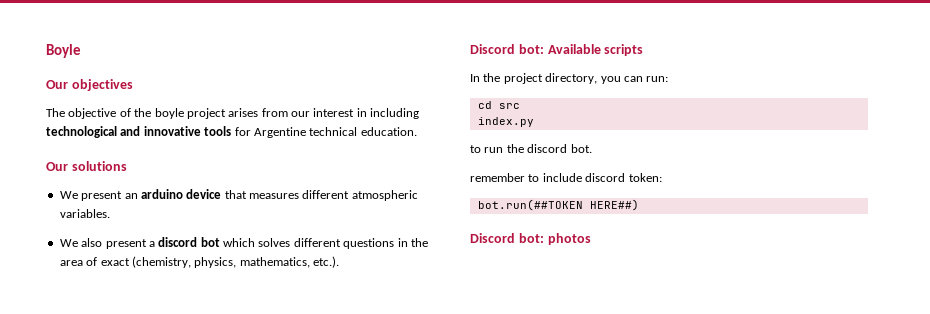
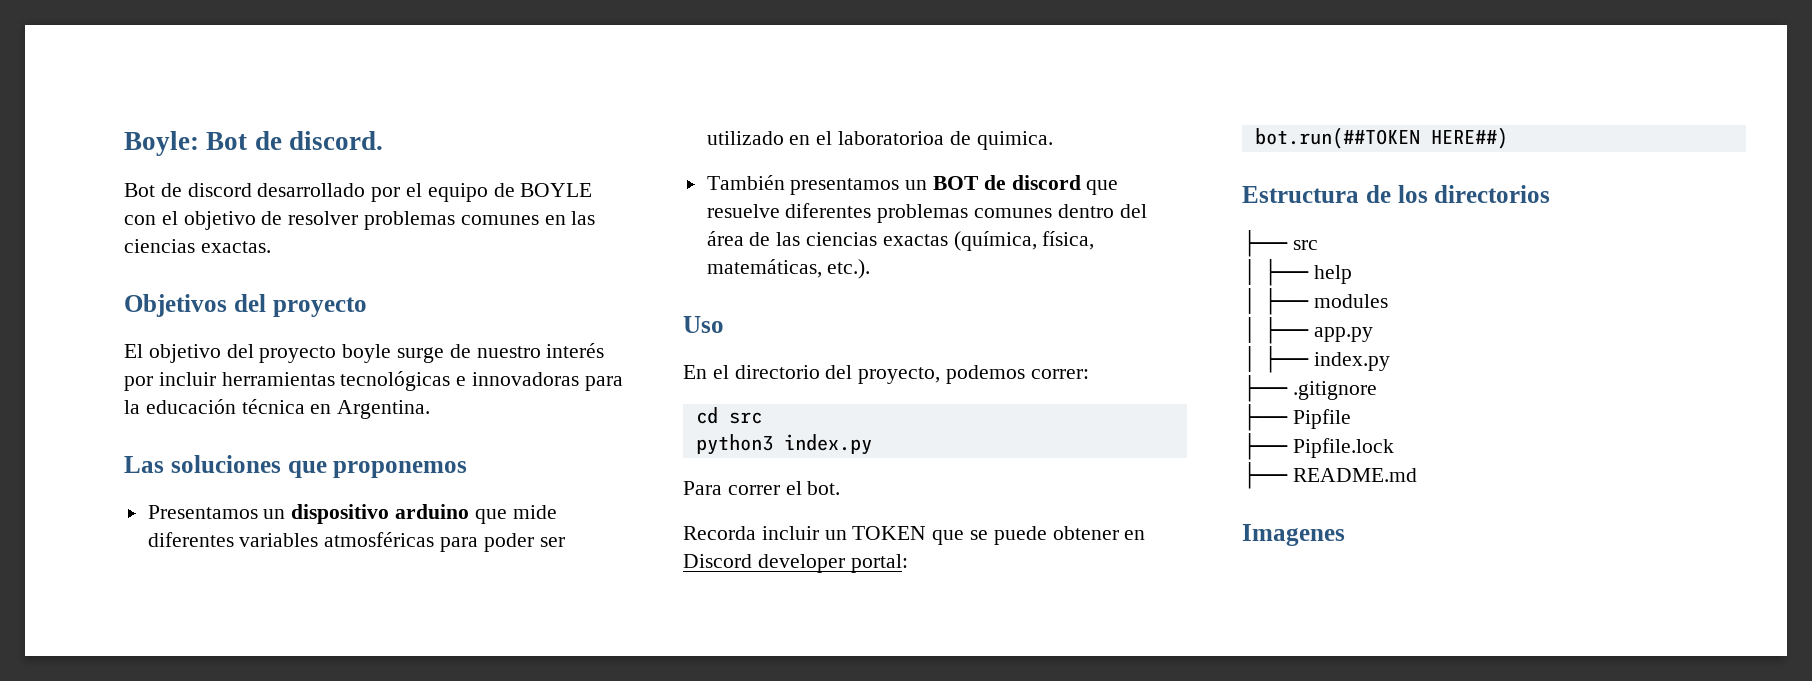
[46,44,81,58] [46,79,133,91] [46,108,420,119] [46,126,417,138] [46,161,127,171] [59,189,418,201] [59,209,110,218] [59,237,428,249] [59,256,339,268] [470,44,644,56] [470,73,669,84] Boyle // Our objectives // The objective of the boyle project arises from our interest in including technological and innovative tools for Argentine technical education. // Our solutions // We present an arduino device that measures different atmospheric variables. // We also present a discord bot which solves different questions in the area of exact (chemistry, physics, mathematics, etc.). // Discord bot: Available scripts // In the project directory, you can run: -> [124,131,383,156] [124,183,593,202] [124,211,596,230] [124,239,271,253] [124,294,367,317] [124,343,605,363] [124,371,623,391] [124,399,431,419] [124,455,468,478] [147,504,557,524] [147,532,565,552] [706,131,1053,150] [706,175,1119,195] [706,203,1147,223] [706,231,1095,251] [706,259,871,279] [683,316,724,333] [683,365,1089,384] Boyle: Bot de discord. // Bot de discord desarrollado por el equipo de BOYLE con el objetivo de resolver problemas comunes en las ciencias exactas. // Objetivos del proyecto // El objetivo del proyecto boyle surge de nuestro interés por incluir herramientas tecnológicas e innovadoras para la educación técnica en Argentina. // Las soluciones que proponemos // Presentamos un dispositivo arduino que mide diferentes variables atmosféricas para poder ser utilizado en el laboratorioa de quimica. // También presentamos un BOT de discord que resuelve diferentes problemas comunes dentro del área de las ciencias exactas (química, física, matemáticas, etc.). // Uso // En el directorio del proyecto, podemos correr:
[477,117,534,127] [470,144,592,153] [470,173,662,182] [477,199,639,211] [470,233,591,245] index.py // to run the discord bot. // remember to include discord token: // bot.run(##TOKEN HERE##) // Discord bot: photos -> [695,434,872,455] [683,481,841,495] [683,526,1146,545] [683,554,908,573] [1254,127,1508,149] [1242,185,1551,203] [1242,230,1318,257] [1242,259,1352,286] [1242,288,1388,315] [1242,317,1373,344] [1242,346,1390,373] [1242,375,1377,402] [1242,404,1351,431] [1242,433,1394,460] [1242,462,1417,489] [1242,524,1345,546] python3 index.py // Para correr el bot. // Recorda incluir un TOKEN que se puede obtener en Discord developer portal: // bot.run(##TOKEN HERE##) // Estructura de los directorios // ├── src // │ ├── help // │ ├── modules // │ ├── app.py // │ ├── index.py // ├── .gitignore // ├── Pipfile // ├── Pipfile.lock // ├── README.md // Imagenes

